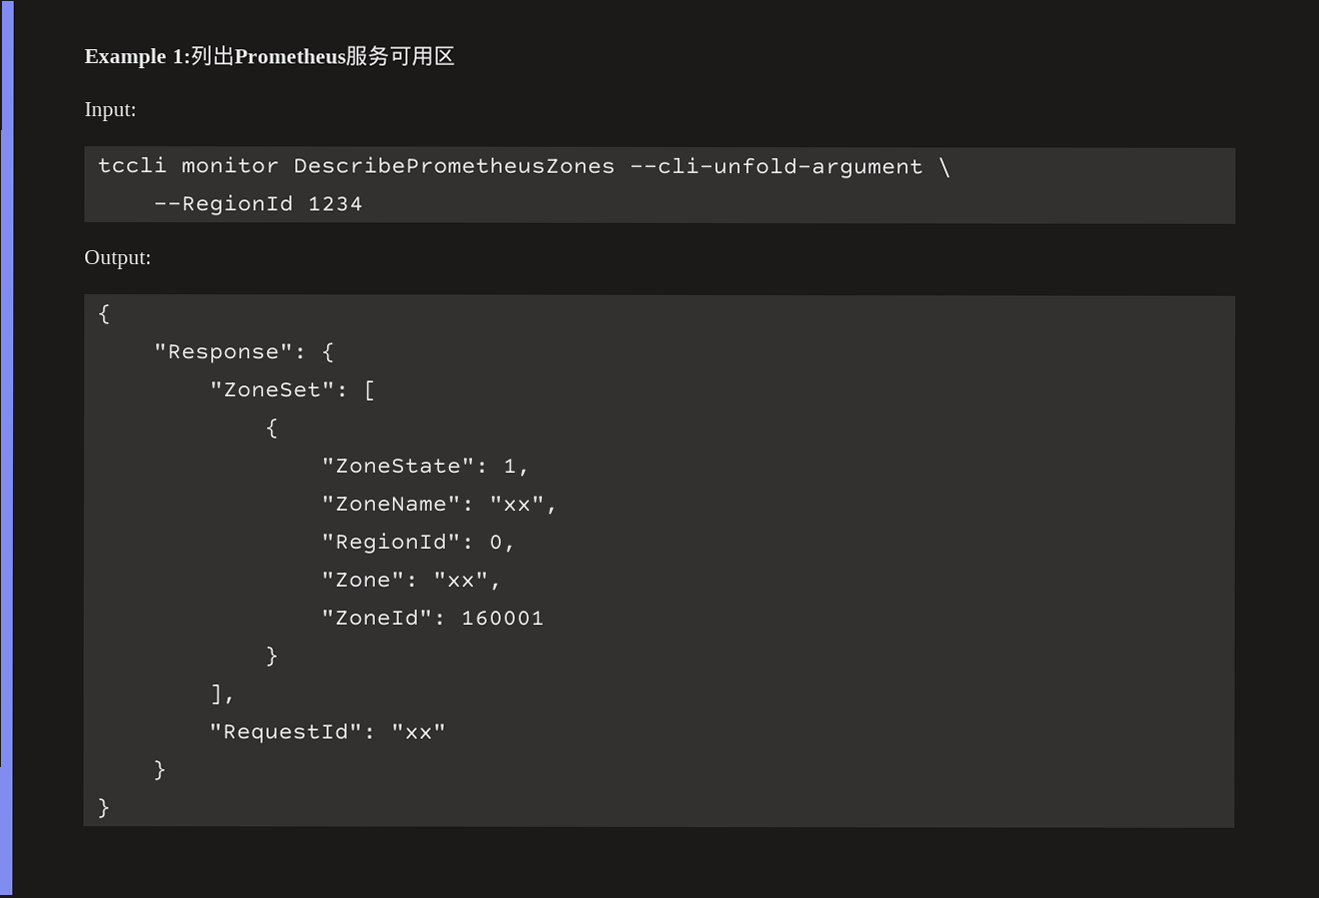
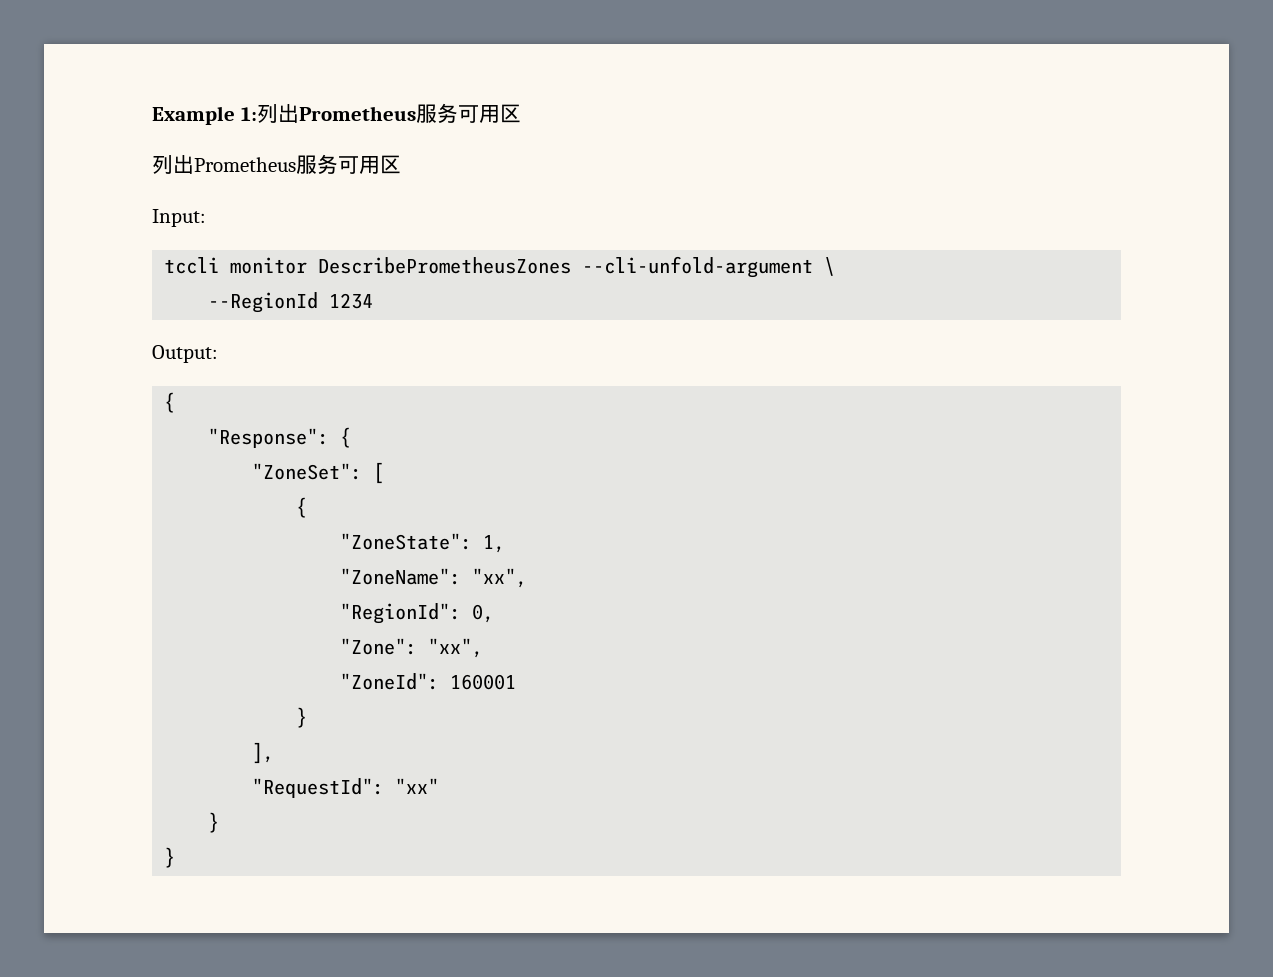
(456, 55) none -> [152,154,401,174] // 列出Prometheus服务可用区

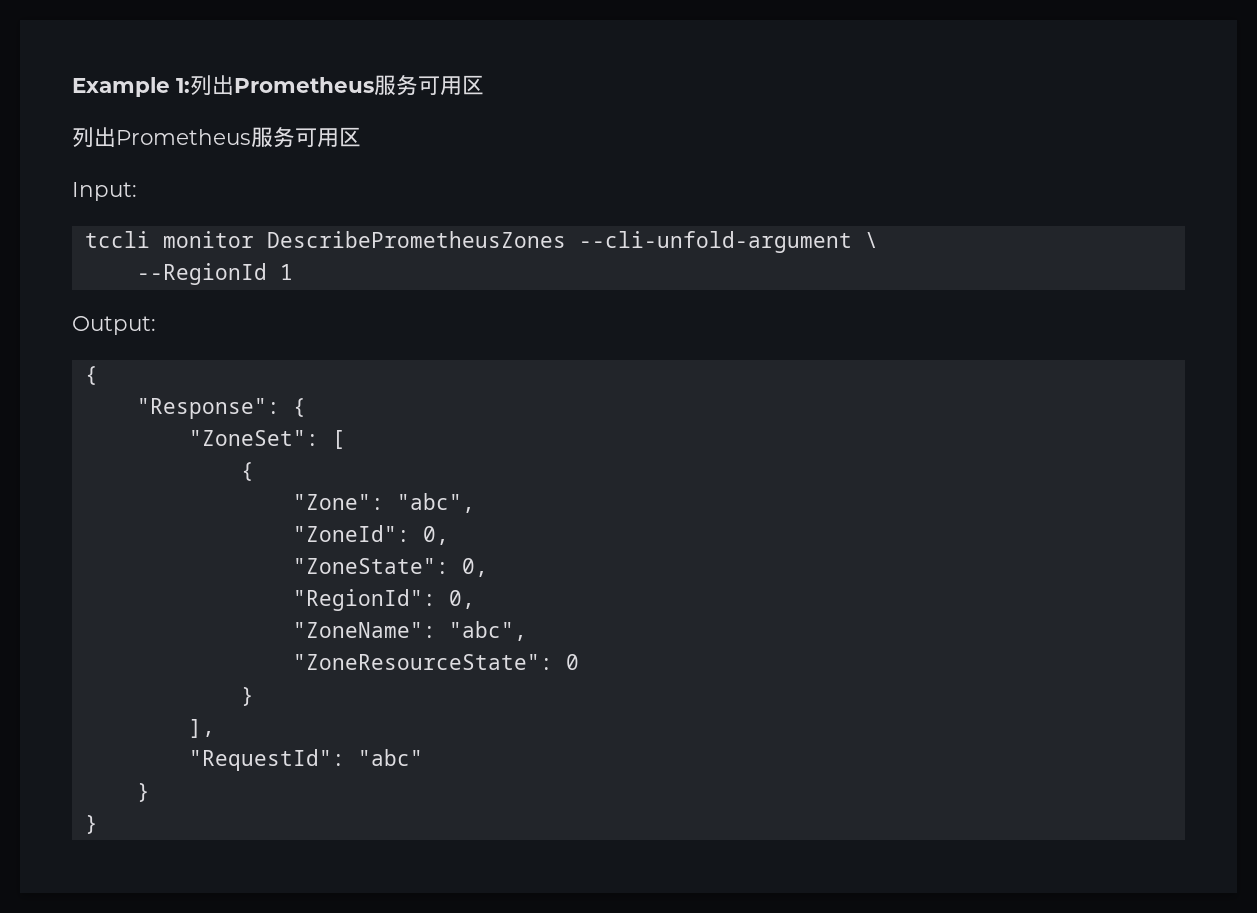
[329,293,374,309] 1234 -> [279,264,293,280] 1
[340,533,506,553] [340,568,528,588] [340,603,495,624] [340,638,484,658] [340,673,517,690] "ZoneState": 1, // "ZoneName": "xx", // "RegionId": 0, // "Zone": "xx", // "ZoneId": 160001 -> [292,493,475,513] [292,525,449,545] [292,558,488,577] [292,589,475,611] [292,621,527,641] [292,654,579,670] "Zone": "abc", // "ZoneId": 0, // "ZoneState": 0, // "RegionId": 0, // "ZoneName": "abc", // "ZoneResourceState": 0
[395,778,440,794] "xx" -> [357,749,423,766] "abc"

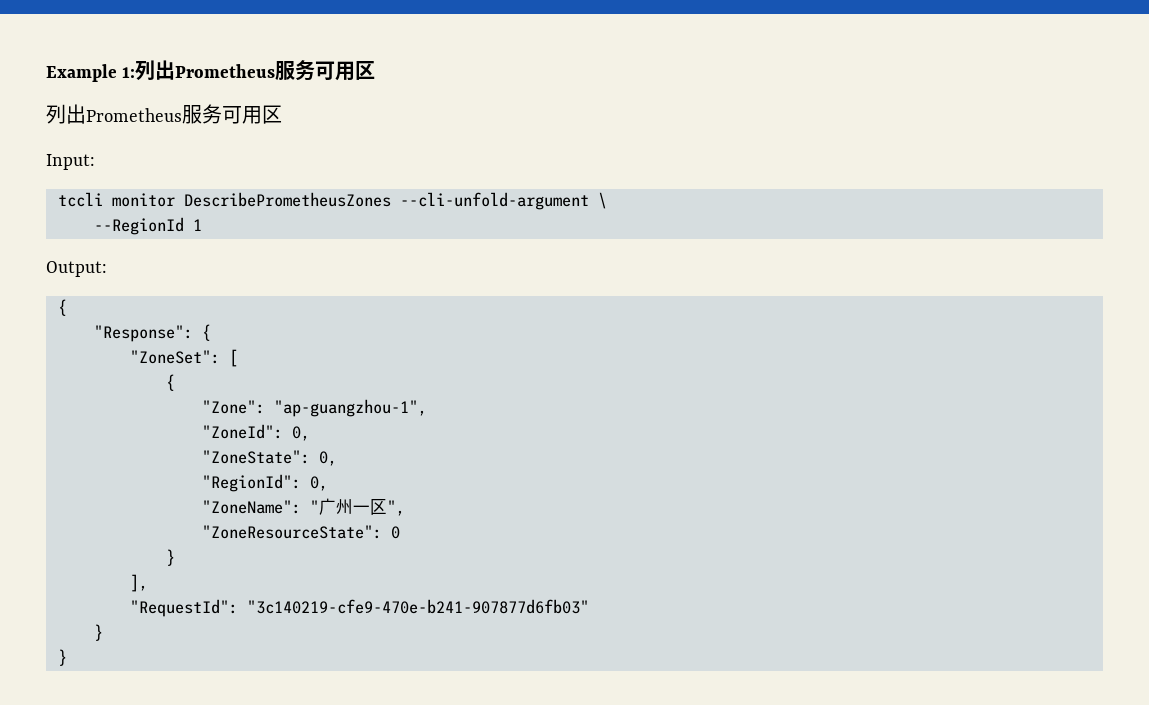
[396,493,475,513] "abc", -> [274,399,427,417] "ap-guangzhou-1",
[448,621,527,641] "abc", -> [310,498,405,516] "广州一区",
[357,749,423,766] "abc" -> [247,599,589,614] "3c140219-cfe9-470e-b241-907877d6fb03"

